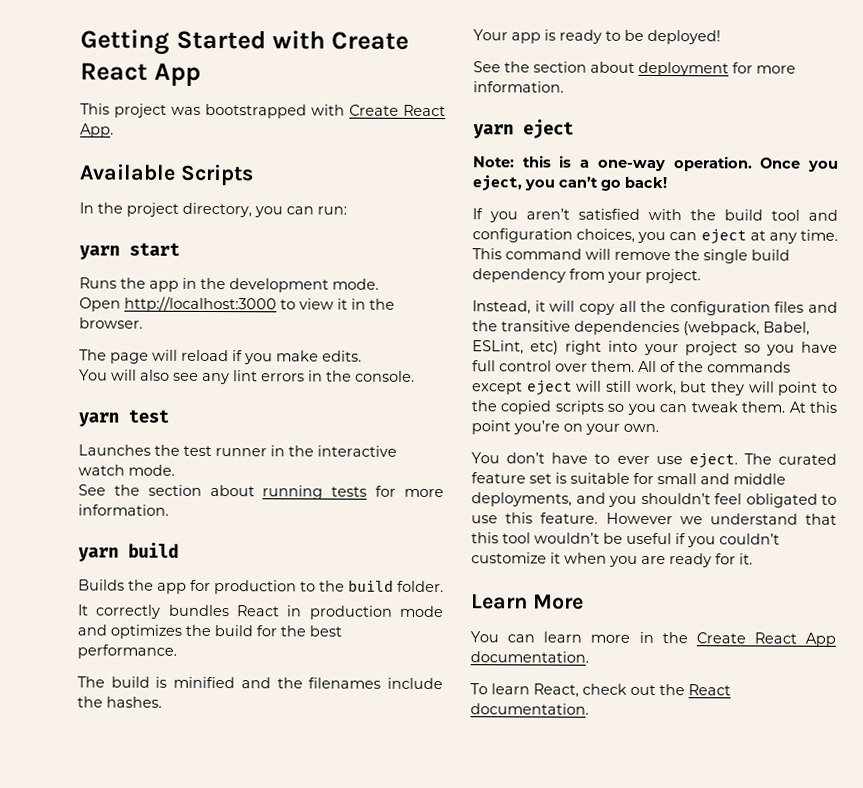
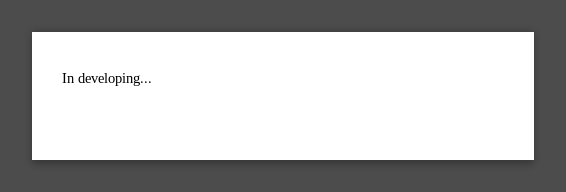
[80,29,410,55] [80,62,201,86] [80,103,446,119] [80,123,114,138] [79,163,254,187] [79,202,347,218] [79,242,180,260] [79,277,379,293] [79,296,395,313] [79,317,143,329] [79,349,362,365] [79,369,415,385] [78,409,169,427] [78,444,397,457] [78,464,175,476] [78,484,444,500] [78,504,169,516] [78,542,179,562] [78,579,444,595] [77,604,444,620] [77,624,342,639] [77,644,177,659] [77,676,444,690] [77,696,162,708] [473,29,721,45] [473,61,796,77] [473,81,564,93] [473,119,574,139] [473,155,839,172] [472,175,667,192] [472,208,838,223] [472,228,838,245] [472,248,790,264] [472,268,701,284] [472,300,838,316] [472,320,810,336] [472,340,838,356] [472,360,791,373] [471,380,838,396] [471,400,838,416] [471,420,659,435] [471,452,837,469] [471,472,786,485] [471,492,837,508] [471,512,837,525] [471,532,780,548] [471,552,753,568] [471,594,584,610] [470,631,836,647] [470,651,589,663] [470,683,731,698] [470,703,589,715] Getting Started with Create React App // This project was bootstrapped with Create React App. // Available Scripts // In the project directory, you can run: // yarn start // Runs the app in the development mode. // Open http://localhost:3000 to view it in the browser. // The page will reload if you make edits. // You will also see any lint errors in the console. // yarn test // Launches the test runner in the interactive watch mode. // See the section about running tests for more information. // yarn build // Builds the app for production to the build folder. // It correctly bundles React in production mode and optimizes the build for the best performance. // The build is minified and the filenames include the hashes. // Your app is ready to be deployed! // See the section about deployment for more information. // yarn eject // Note: this is a one-way operation. Once you eject, you can’t go back! // If you aren’t satisfied with the build tool and configuration choices, you can eject at any time. This command will remove the single build dependency from your project. // Instead, it will copy all the configuration files and the transitive dependencies (webpack, Babel, ESLint, etc) right into your project so you have full control over them. All of the commands except eject will still work, but they will point to the copied scripts so you can tweak them. At this point you’re on your own. // You don’t have to ever use eject. The curated feature set is suitable for small and middle deployments, and you shouldn’t feel obligated to use this feature. However we understand that this tool wouldn’t be useful if you couldn’t customize it when you are ready for it. // Learn More // You can learn more in the Create React App documentation. // To learn React, check out the React documentation. -> [62,73,152,86] In developing...

